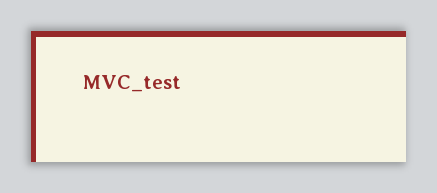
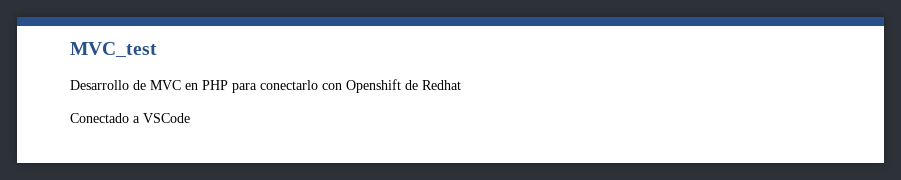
(181, 83) none -> [70,79,461,93] [70,113,190,123] // Desarrollo de MVC en PHP para conectarlo con Openshift de Redhat // Conectado a VSCode

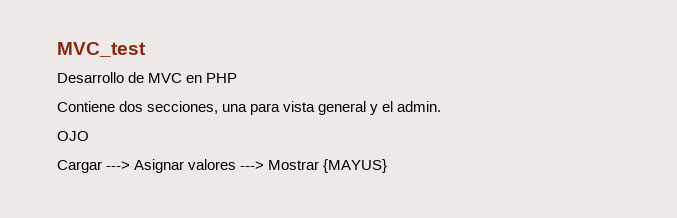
[232,79,461,93] [70,113,190,123] para conectarlo con Openshift de Redhat // Conectado a VSCode -> [57,101,442,115] [57,131,89,141] [57,159,388,173] // Contiene dos secciones, una para vista general y el admin. // OJO // Cargar ---> Asignar valores ---> Mostrar {MAYUS}

